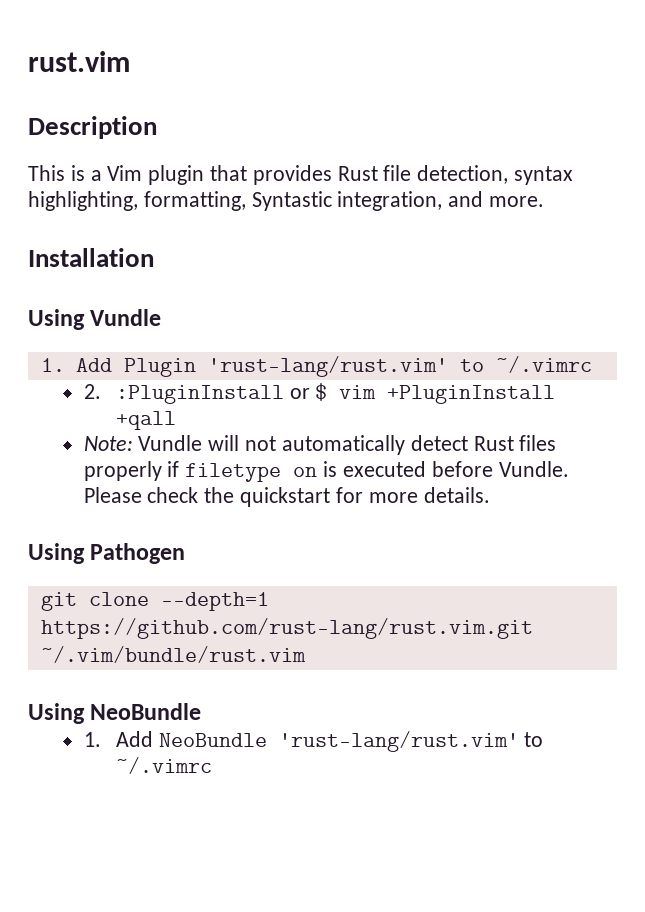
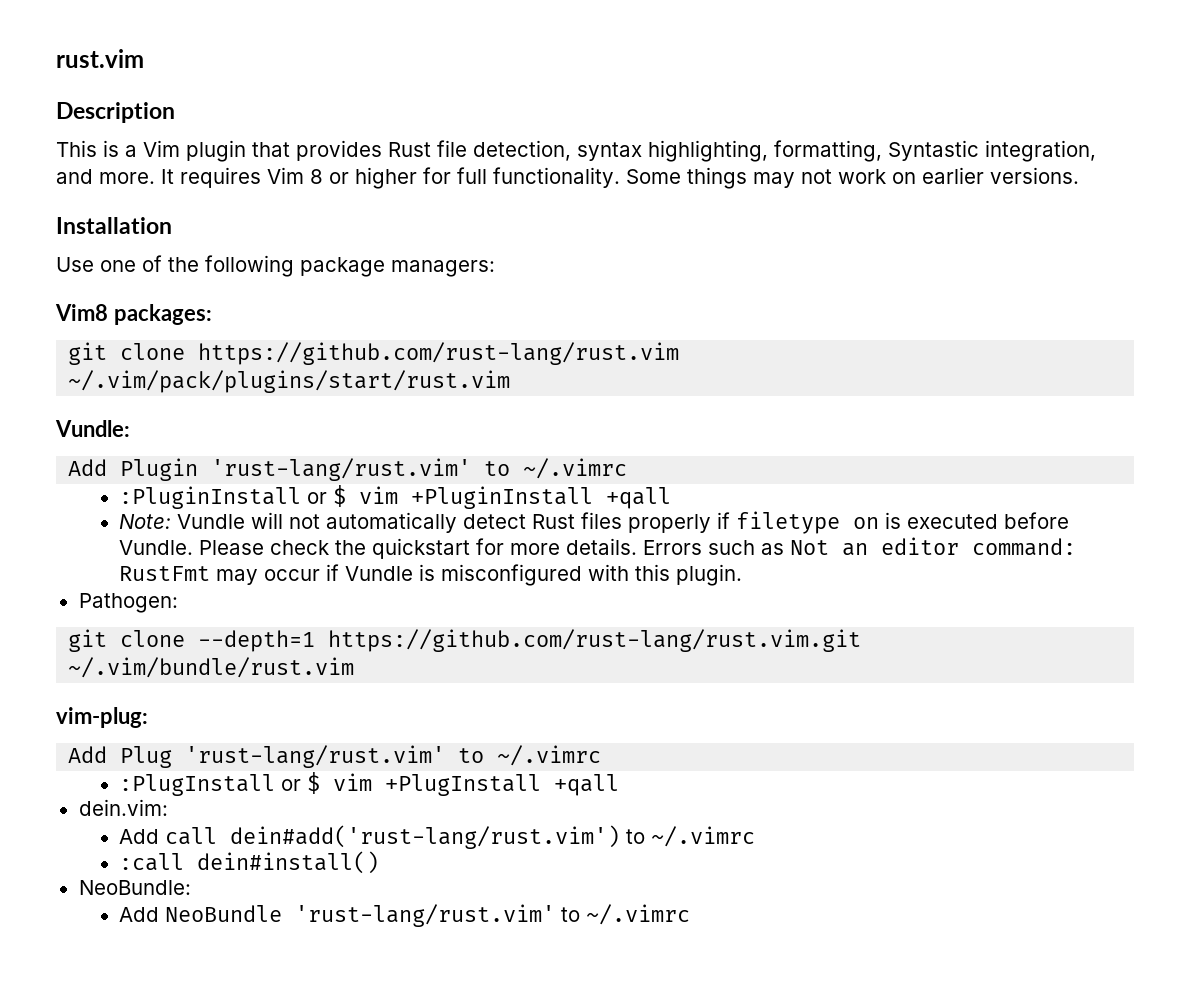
[28,248,154,267] [28,309,162,330] [40,358,65,372] // Installation // Using Vundle // 1. -> [161,167,1079,189] [56,217,172,234] [56,255,495,277] [55,304,212,325] [68,342,680,365] [68,370,511,393] [55,420,130,437] It requires Vim 8 or higher for full functionality. Some things may not work on earlier versions. // Installation // Use one of the following package managers: // Vim8 packages: // git clone https://github.com/rust-lang/rust.vim ~/.vim/pack/plugins/start/rust.vim // Vundle: //
[83,384,101,399] 2. -> (628, 468) none
[28,543,186,564] // Using Pathogen -> [642,537,1076,556] [118,564,742,586] [78,593,178,613] Errors such as Not an editor command: RustFmt may occur if Vundle is misconfigured with this plugin. // Pathogen:
[28,703,202,724] [83,732,101,747] Using NeoBundle // 1. -> [56,707,148,728] [68,745,602,768] [118,772,619,796] [78,799,168,816] [118,825,755,849] [118,851,379,874] [78,880,191,895] vim-plug: // Add Plug 'rust-lang/rust.vim' to ~/.vimrc // :PlugInstall or $ vim +PlugInstall +qall // dein.vim: // Add call dein#add('rust-lang/rust.vim') to ~/.vimrc // :call dein#install() // NeoBundle: //

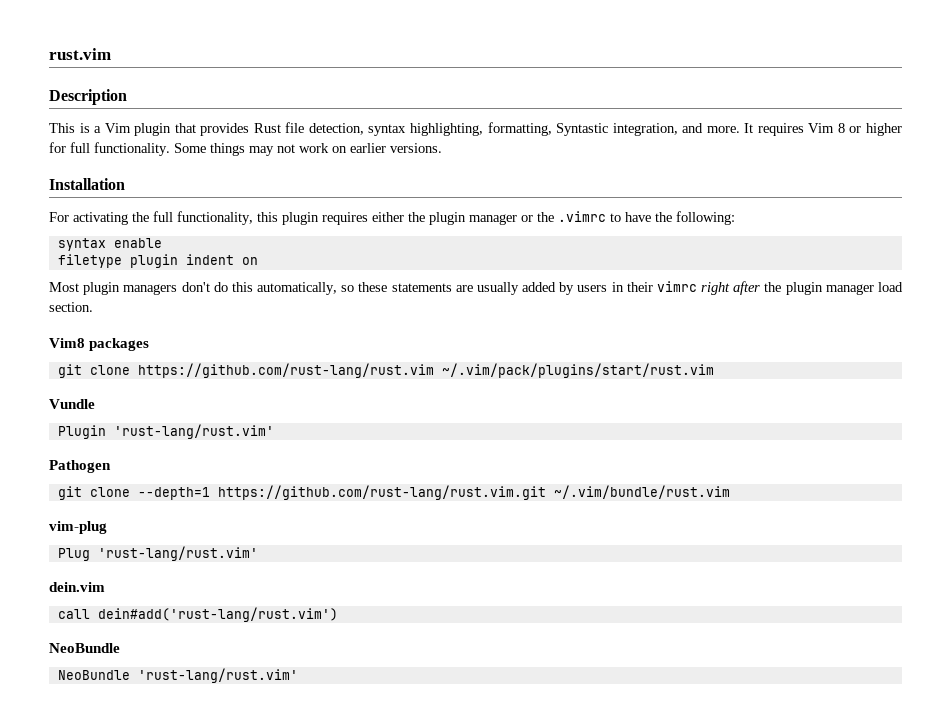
[56,255,495,277] Use one of the following package managers: -> [49,211,735,225] [57,238,162,251] [57,254,258,268] [49,281,903,295] [49,302,93,312] For activating the full functionality, this plugin requires either the plugin manager or the .vimrc to have the following: // syntax enable // filetype plugin indent on // Most plugin managers don't do this automatically, so these statements are usually added by users in their vimrc right after the plugin manager load section.
[113,304,212,325] packages: -> [89,338,150,351] packages
[55,420,130,437] [68,459,108,476] Vundle: // Add -> [49,399,95,409] Vundle //
[484,458,628,479] [118,485,671,509] [118,511,1069,534] [118,537,1076,559] [118,564,742,586] [78,593,178,613] to ~/.vimrc // :PluginInstall or $ vim +PluginInstall +qall // Note: Vundle will not automatically detect Rust files properly if filetype on is executed before Vundle. Please check the quickstart for more details. Errors such as Not an editor command: RustFmt may occur if Vundle is misconfigured with this plugin. // Pathogen: -> [49,460,111,473] // Pathogen
[56,707,148,728] [68,746,108,763] vim-plug: // Add -> [49,521,107,534] vim-plug //
[458,745,602,766] [118,772,619,796] [78,799,168,816] [118,825,755,849] [118,851,379,874] [78,880,191,895] [118,904,690,927] to ~/.vimrc // :PlugInstall or $ vim +PlugInstall +qall // dein.vim: // Add call dein#add('rust-lang/rust.vim') to ~/.vimrc // :call dein#install() // NeoBundle: // Add NeoBundle 'rust-lang/rust.vim' to ~/.vimrc -> [49,582,105,592] [57,607,338,622] [49,643,120,653] [57,668,298,683] // dein.vim // call dein#add('rust-lang/rust.vim') // NeoBundle // NeoBundle 'rust-lang/rust.vim'

